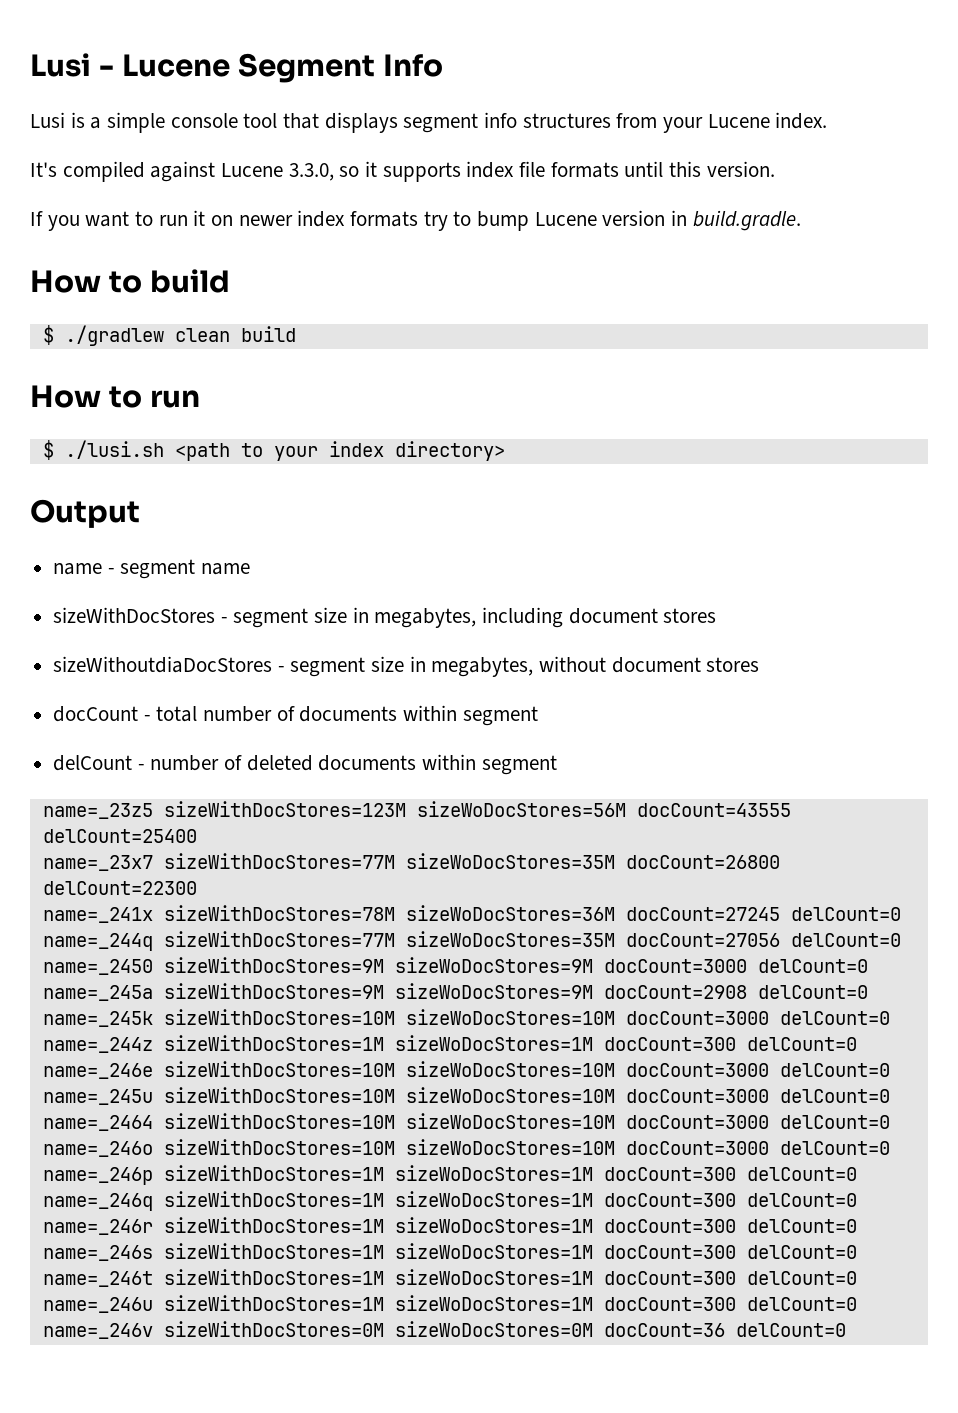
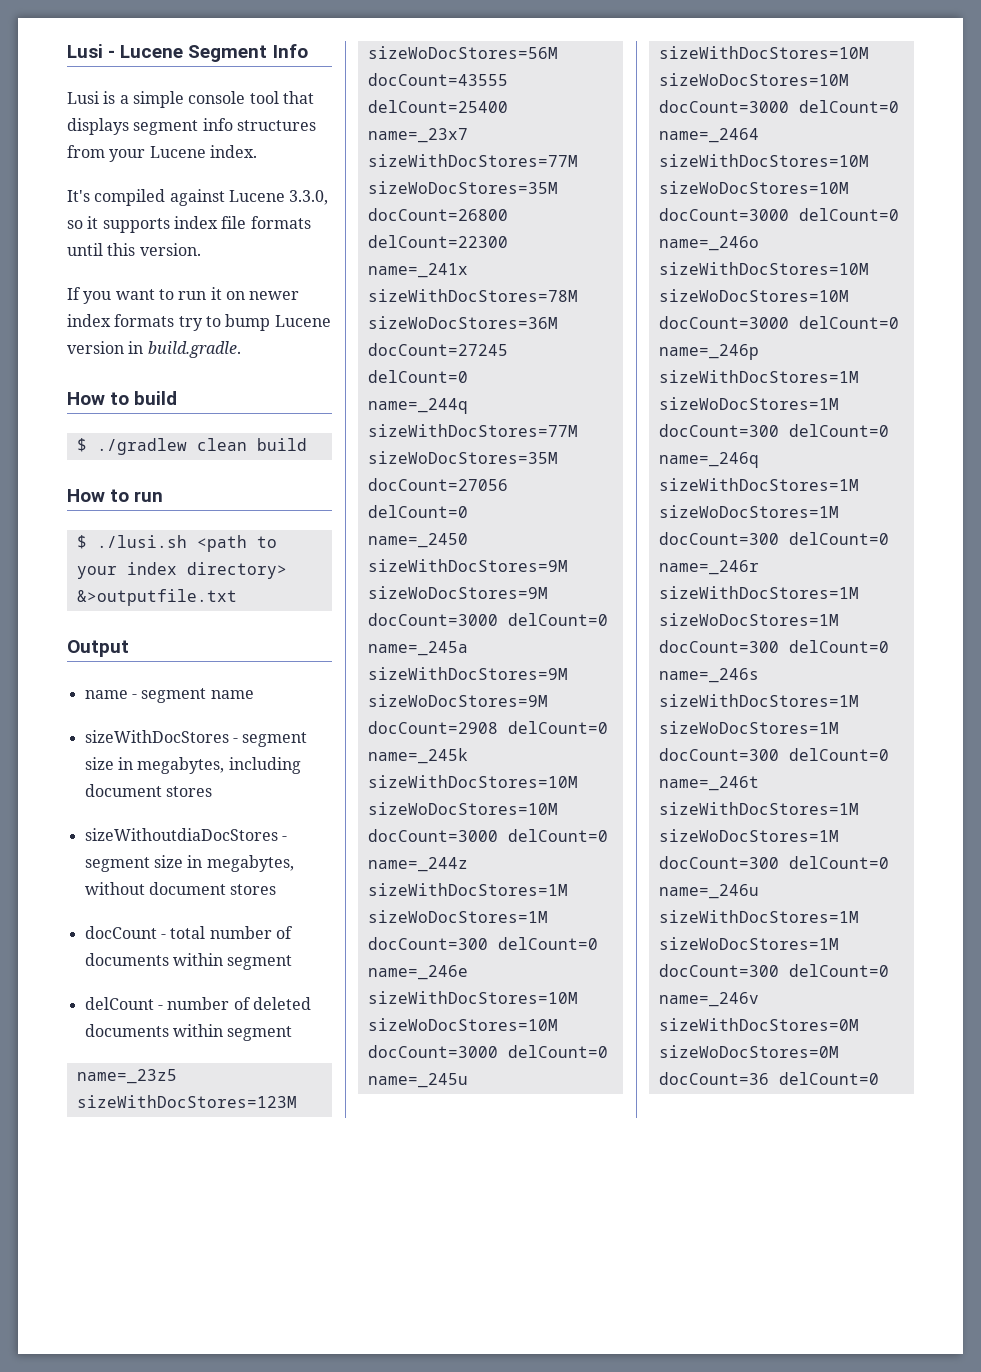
(505, 451) none -> [76,589,237,606] &>outputfile.txt

